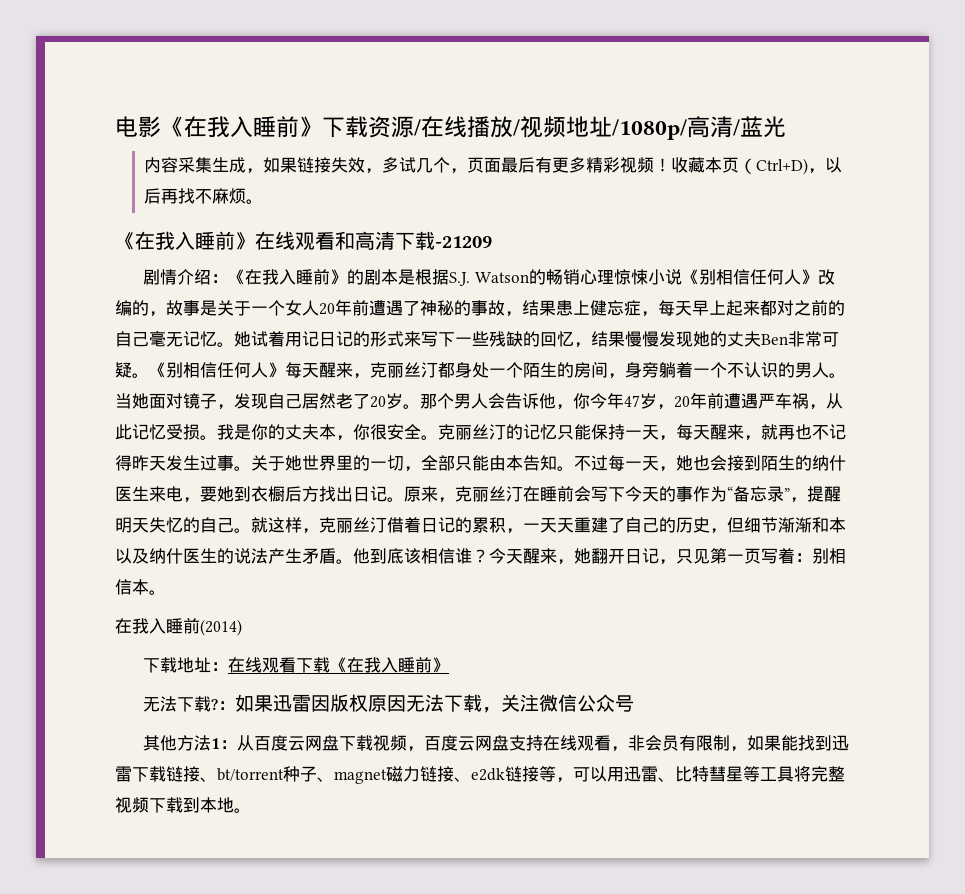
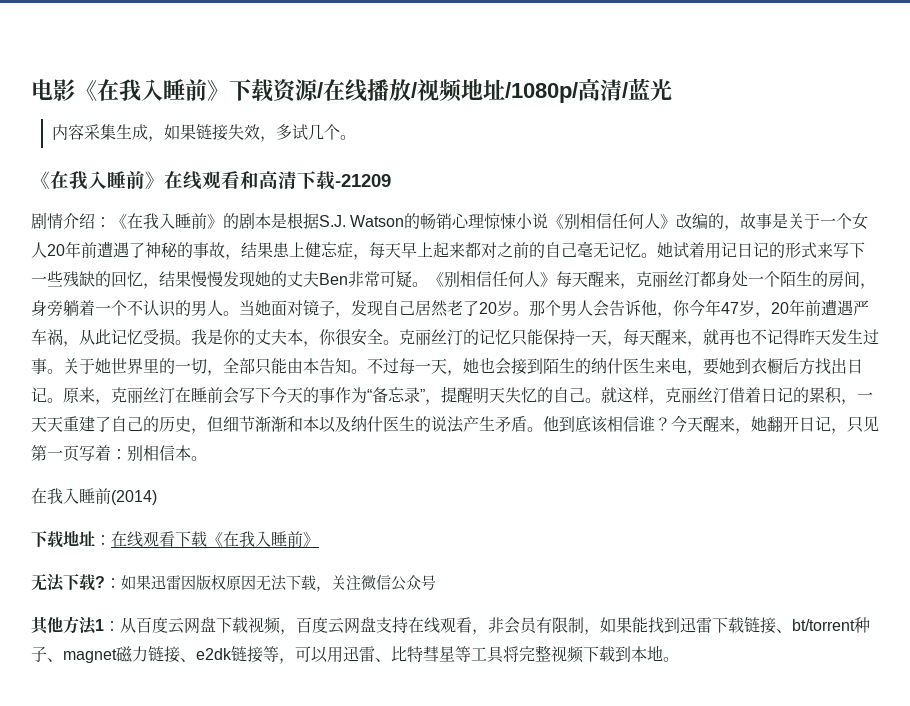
[449,157,842,175] [143,188,246,204] ，页面最后有更多精彩视频！收藏本页（Ctrl+D)，以后再找不麻烦 -> (340, 132) none

